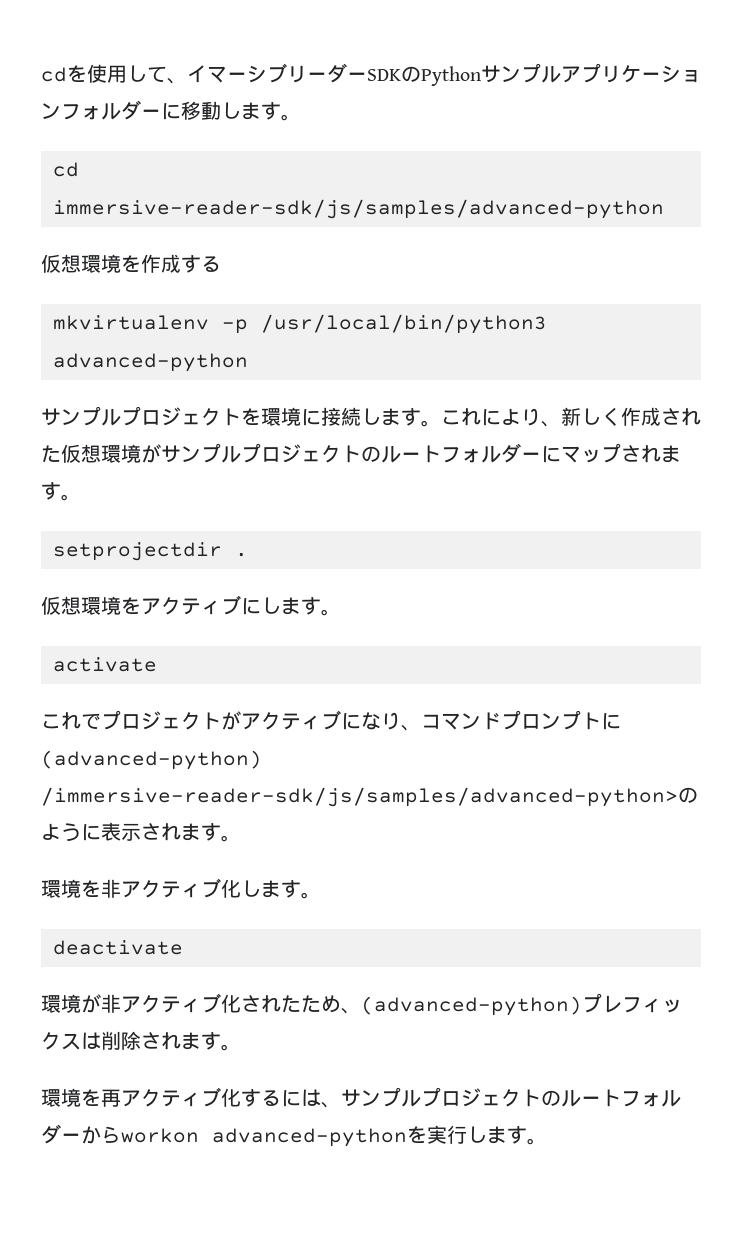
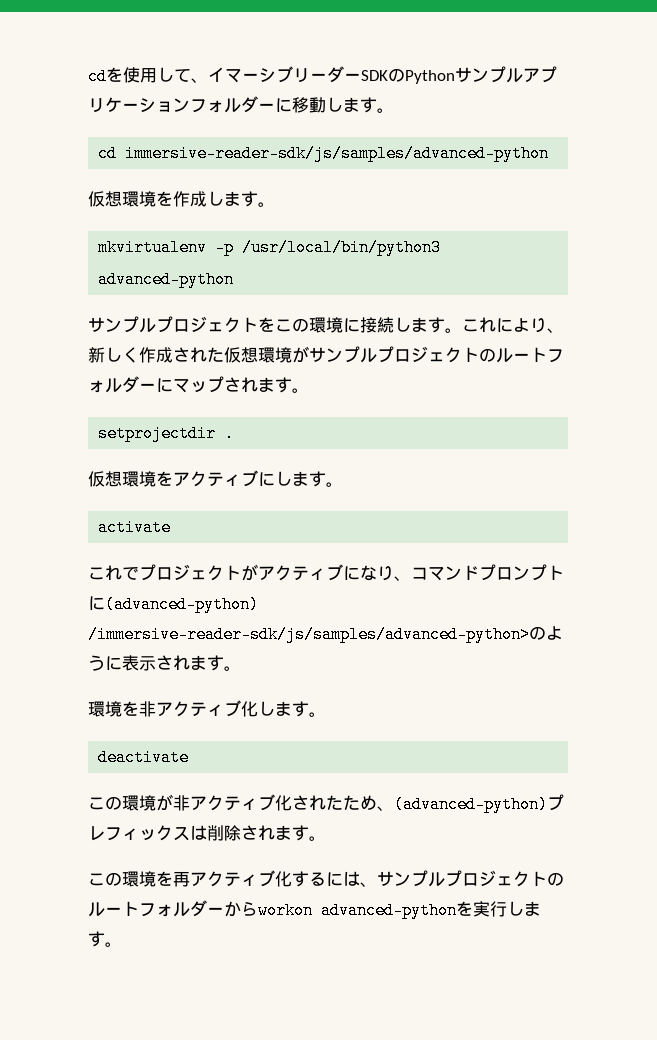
[181,255,221,273] する -> [207,191,275,207] します。
(261, 417) none -> [275,318,309,332] この
(183, 947) none -> [88,796,122,810] この
(241, 1047) none -> [88,872,122,886] この

